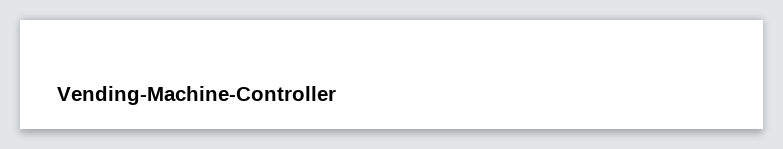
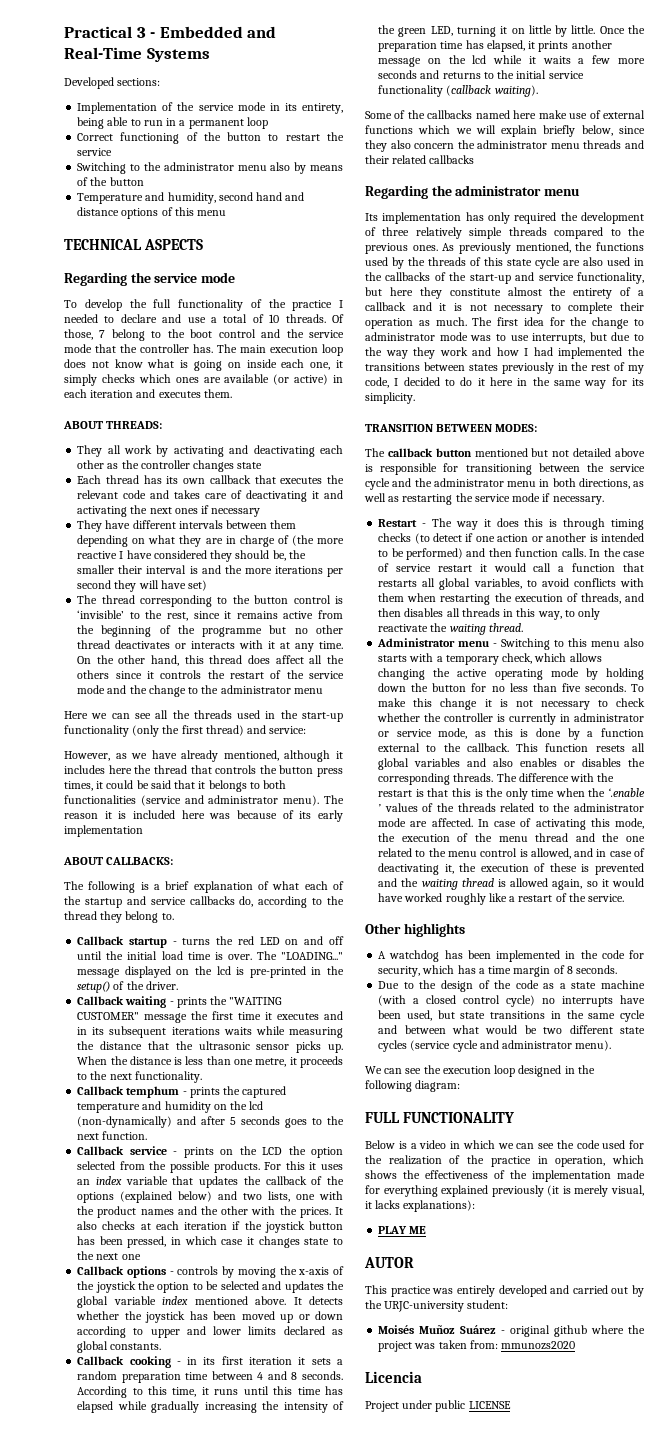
[57,86,336,105] Vending-Machine-Controller -> [64,26,277,38] [64,47,210,62] [64,77,161,89] [77,102,344,114] [77,117,268,129] [77,132,345,144] [77,148,113,156] [77,162,343,174] [77,177,144,186] [77,192,305,204] [77,207,227,219] [64,239,204,250] [64,272,235,286] [64,299,343,311] [64,314,344,323] [64,329,344,341] [64,344,343,356] [64,359,344,371] [64,374,343,386] [64,389,232,398] [63,421,163,429] [77,445,343,457] [77,460,263,472] [77,475,344,484] [77,490,343,502] [77,505,261,517] [77,520,297,532] [77,535,344,547] [77,550,306,562] [77,565,343,577] [77,580,208,592] [77,595,343,607] [77,610,343,621] [77,625,343,637] [77,640,343,652] [77,655,344,666] [77,670,344,679] [77,685,323,697] [64,710,343,722] [64,725,307,737] [64,750,343,762] [64,765,343,777] [64,780,287,792] [64,795,344,806] [64,810,343,822] [64,825,143,837] [63,857,174,865] [64,881,344,893] [64,896,344,908] [64,911,174,923] [77,936,345,948] [77,951,343,960] [77,966,344,978] [77,981,178,993] [77,996,283,1008] [77,1011,343,1023] [77,1026,343,1038] [77,1041,343,1053] [77,1056,343,1068] [77,1071,202,1083] [77,1086,287,1098] [77,1101,264,1113] [77,1116,344,1128] [77,1131,148,1140] [77,1146,343,1158] [77,1161,343,1173] [77,1176,344,1188] [77,1191,343,1203] [77,1206,343,1218] [77,1221,343,1233] [77,1236,343,1248] [77,1251,141,1260] [77,1266,344,1278] [77,1281,344,1293] [77,1296,343,1308] [76,1311,343,1323] [77,1326,343,1338] [77,1341,162,1353] [77,1356,343,1368] [77,1371,343,1383] [77,1386,343,1398] [77,1401,344,1413] [378,25,645,37] [378,40,612,52] [378,55,645,67] [378,70,584,79] [378,85,538,97] [365,110,645,119] [365,125,645,137] [365,140,644,152] [365,155,475,164] [365,185,580,199] [365,212,644,224] [365,227,645,239] [365,242,644,254] [365,257,644,269] [365,272,644,284] [365,287,644,299] [365,302,644,314] [365,317,644,329] [365,332,644,344] [365,347,645,359] [365,362,644,374] [365,377,644,389] [365,392,415,404] [365,424,538,432] [365,448,645,457] [365,463,645,475] [365,478,644,490] [364,493,604,505] [378,518,644,530] [378,533,644,544] [378,548,645,560] [378,563,644,572] [378,578,644,590] [378,593,644,605] [378,608,601,620] [378,623,523,635] [377,638,644,650] [378,653,602,665] [378,668,644,680] [378,683,644,692] [378,698,645,710] [377,713,644,725] [378,728,644,740] [378,743,645,752] [378,758,645,770] [378,773,615,785] [378,788,645,800] [378,803,644,812] [378,818,644,830] [378,833,645,842] [378,848,645,859] [378,863,644,875] [378,878,644,890] [378,893,625,905] [365,923,465,937] [378,950,644,962] [378,965,618,977] [378,980,645,992] [378,995,645,1007] [378,1010,645,1022] [378,1025,645,1034] [378,1040,612,1052] [365,1065,595,1077] [365,1080,461,1092] [365,1112,515,1123] [365,1140,644,1149] [365,1155,644,1167] [365,1170,645,1182] [365,1185,644,1197] [365,1200,476,1212] [378,1226,427,1234] [364,1257,414,1268] [365,1285,644,1297] [365,1300,509,1312] [378,1325,645,1337] [378,1340,576,1352] [365,1371,422,1383] [365,1400,511,1412] Practical 3 - Embedded and Real-Time Systems // Developed sections: // Implementation of the service mode in its entirety, being able to run in a permanent loop // Correct functioning of the button to restart the service // Switching to the administrator menu also by means of the button // Temperature and humidity, second hand and distance options of this menu // TECHNICAL ASPECTS // Regarding the service mode // To develop the full functionality of the practice I needed to declare and use a total of 10 threads. Of those, 7 belong to the boot control and the service mode that the controller has. The main execution loop does not know what is going on inside each one, it simply checks which ones are available (or active) in each iteration and executes them. // ABOUT THREADS: // They all work by activating and deactivating each other as the controller changes state // Each thread has its own callback that executes the relevant code and takes care of deactivating it and activating the next ones if necessary // They have different intervals between them depending on what they are in charge of (the more reactive I have considered they should be, the smaller their interval is and the more iterations per second they will have set) // The thread corresponding to the button control is ‘invisible’ to the rest, since it remains active from the beginning of the programme but no other thread deactivates or interacts with it at any time. On the other hand, this thread does affect all the others since it controls the restart of the service mode and the change to the administrator menu // Here we can see all the threads used in the start-up functionality (only the first thread) and service: // However, as we have already mentioned, although it includes here the thread that controls the button press times, it could be said that it belongs to both functionalities (service and administrator menu). The reason it is included here was because of its early implementation // ABOUT CALLBACKS: // The following is a brief explanation of what each of the startup and service callbacks do, according to the thread they belong to. // Callback startup - turns the red LED on and off until the initial load time is over. The "LOADING..." message displayed on the lcd is pre-printed in the setup() of the driver. // Callback waiting - prints the "WAITING CUSTOMER" message the first time it executes and in its subsequent iterations waits while measuring the distance that the ultrasonic sensor picks up. When the distance is less than one metre, it proceeds to the next functionality. // Callback temphum - prints the captured temperature and humidity on the lcd (non-dynamically) and after 5 seconds goes to the next function. // Callback service - prints on the LCD the option selected from the possible products. For this it uses an index variable that updates the callback of the options (explained below) and two lists, one with the product names and the other with the prices. It also checks at each iteration if the joystick button has been pressed, in which case it changes state to the next one // Callback options - controls by moving the x-axis of the joystick the option to be selected and updates the global variable index mentioned above. It detects whether the joystick has been moved up or down according to upper and lower limits declared as global constants. // Callback cooking - in its first iteration it sets a random preparation time between 4 and 8 seconds. According to this time, it runs until this time has elapsed while gradually increasing the intensity of the green LED, turning it on little by little. Once the preparation time has elapsed, it prints another message on the lcd while it waits a few more seconds and returns to the initial service functionality (callback waiting). // Some of the callbacks named here make use of external functions which we will explain briefly below, since they also concern the administrator menu threads and their related callbacks // Regarding the administrator menu // Its implementation has only required the development of three relatively simple threads compared to the previous ones. As previously mentioned, the functions used by the threads of this state cycle are also used in the callbacks of the start-up and service functionality, but here they constitute almost the entirety of a callback and it is not necessary to complete their operation as much. The first idea for the change to administrator mode was to use interrupts, but due to the way they work and how I had implemented the transitions between states previously in the rest of my code, I decided to do it here in the same way for its simplicity. // TRANSITION BETWEEN MODES: // The callback button mentioned but not detailed above is responsible for transitioning between the service cycle and the administrator menu in both directions, as well as restarting the service mode if necessary. // Restart - The way it does this is through timing checks (to detect if one action or another is intended to be performed) and then function calls. In the case of service restart it would call a function that restarts all global variables, to avoid conflicts with them when restarting the execution of threads, and then disables all threads in this way, to only reactivate the waiting thread. // Administrator menu - Switching to this menu also starts with a temporary check, which allows changing the active operating mode by holding down the button for no less than five seconds. To make this change it is not necessary to check whether the controller is currently in administrator or service mode, as this is done by a function external to the callback. This function resets all global variables and also enables or disables the corresponding threads. The difference with the restart is that this is the only time when the ‘.enable ’ values of the threads related to the administrator mode are affected. In case of activating this mode, the execution of the menu thread and the one related to the menu control is allowed, and in case of deactivating it, the execution of these is prevented and the waiting thread is allowed again, so it would have worked roughly like a restart of the service. // Other highlights // A watchdog has been implemented in the code for security, which has a time margin of 8 seconds. // Due to the design of the code as a state machine (with a closed control cycle) no interrupts have been used, but state transitions in the same cycle and between what would be two different state cycles (service cycle and administrator menu). // We can see the execution loop designed in the following diagram: // FULL FUNCTIONALITY // Below is a video in which we can see the code used for the realization of the practice in operation, which shows the effectiveness of the implementation made for everything explained previously (it is merely visual, it lacks explanations): // PLAY ME // AUTOR // This practice was entirely developed and carried out by the URJC-university student: // Moisés Muñoz Suárez - original github where the project was taken from: mmunozs2020 // Licencia // Project under public LICENSE

